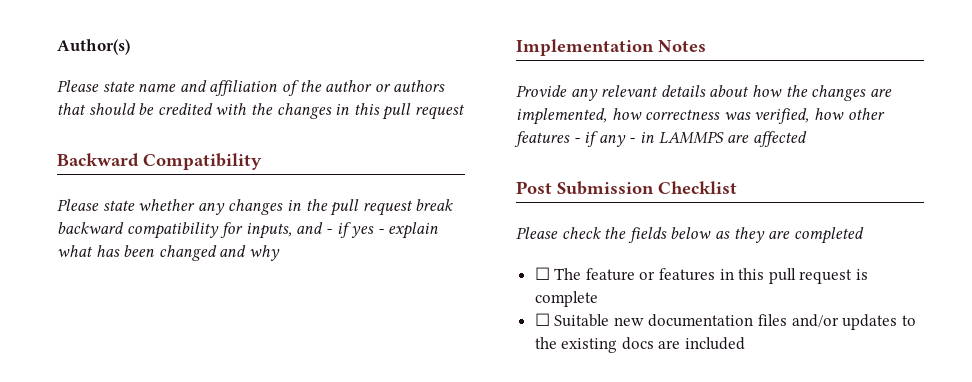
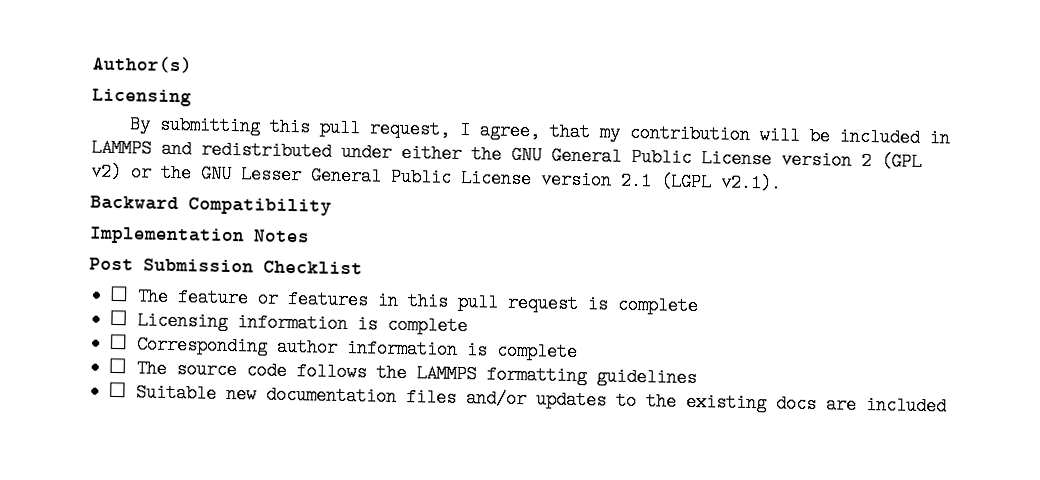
[57,80,446,96] [57,103,465,120] [57,153,262,170] [57,199,454,216] [57,222,439,239] [57,245,280,261] [516,39,706,56] [516,85,892,101] [516,108,885,125] [514,131,807,147] [516,181,737,195] [516,227,864,244] Please state name and affiliation of the author or authors that should be credited with the changes in this pull request // Backward Compatibility // Please state whether any changes in the pull request break backward compatibility for inputs, and - if yes - explain what has been changed and why // Implementation Notes // Provide any relevant details about how the changes are implemented, how correctness was verified, how other features - if any - in LAMMPS are affected // Post Submission Checklist // Please check the fields below as they are completed -> [92,88,192,107] [128,115,950,148] [91,138,922,171] [90,162,782,193] [90,195,332,216] [89,226,310,246] [89,257,363,275] Licensing // By submitting this pull request, I agree, that my contribution will be included in LAMMPS and redistributed under either the GNU General Public License version 2 (GPL v2) or the GNU Lesser General Public License version 2.1 (LGPL v2.1). // Backward Compatibility // Implementation Notes // Post Submission Checklist
(598, 299) none -> [109,309,469,336] [109,333,579,362] [108,357,698,388] // ☐ Licensing information is complete // ☐ Corresponding author information is complete // ☐ The source code follows the LAMMPS formatting guidelines

